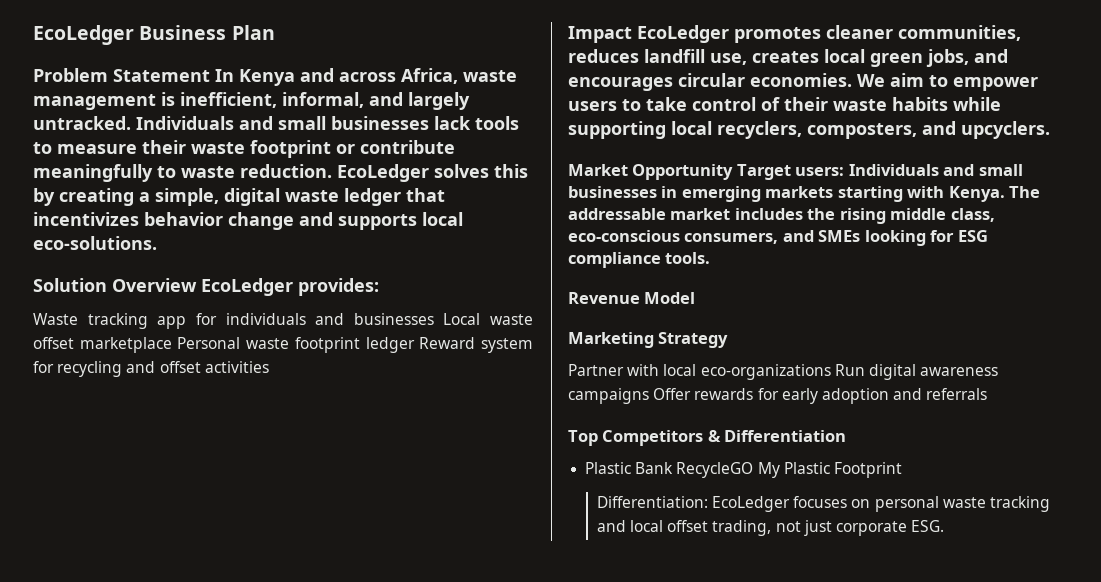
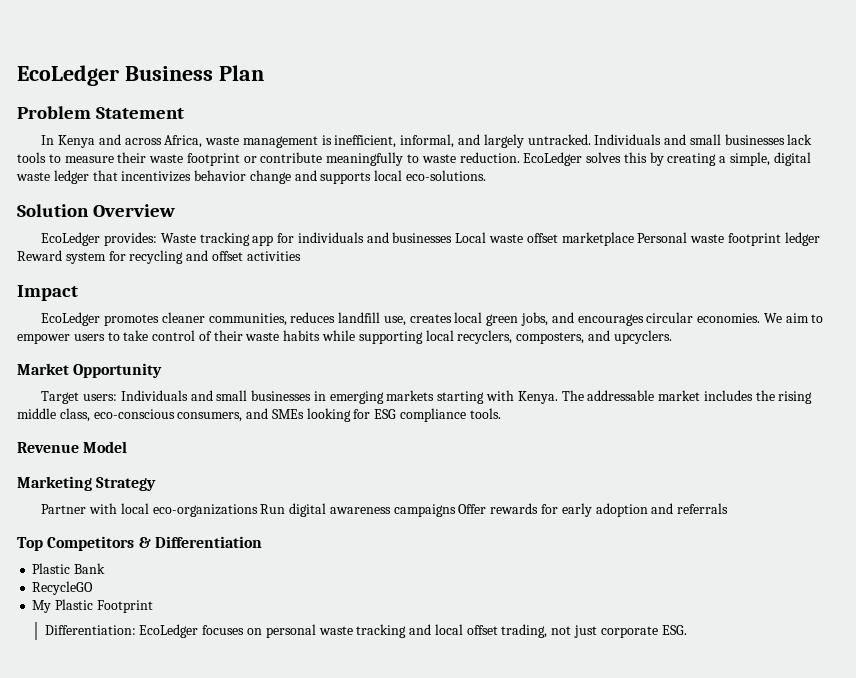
(210, 75) none -> (185, 113) //
(197, 285) none -> (176, 210) //
(379, 287) // -> (157, 239) none
(632, 34) none -> (78, 293) //
(734, 172) none -> (163, 370) //
(674, 468) none -> (106, 568) //
(754, 470) none -> (94, 588) //

